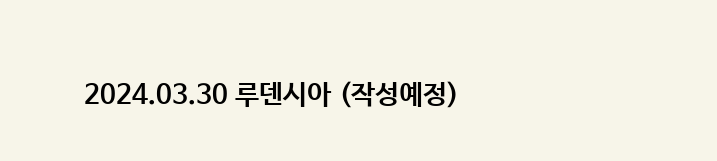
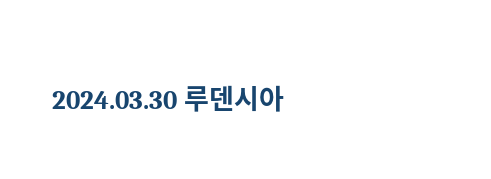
[338,81,459,108] (작성예정) -> (285, 98) none

